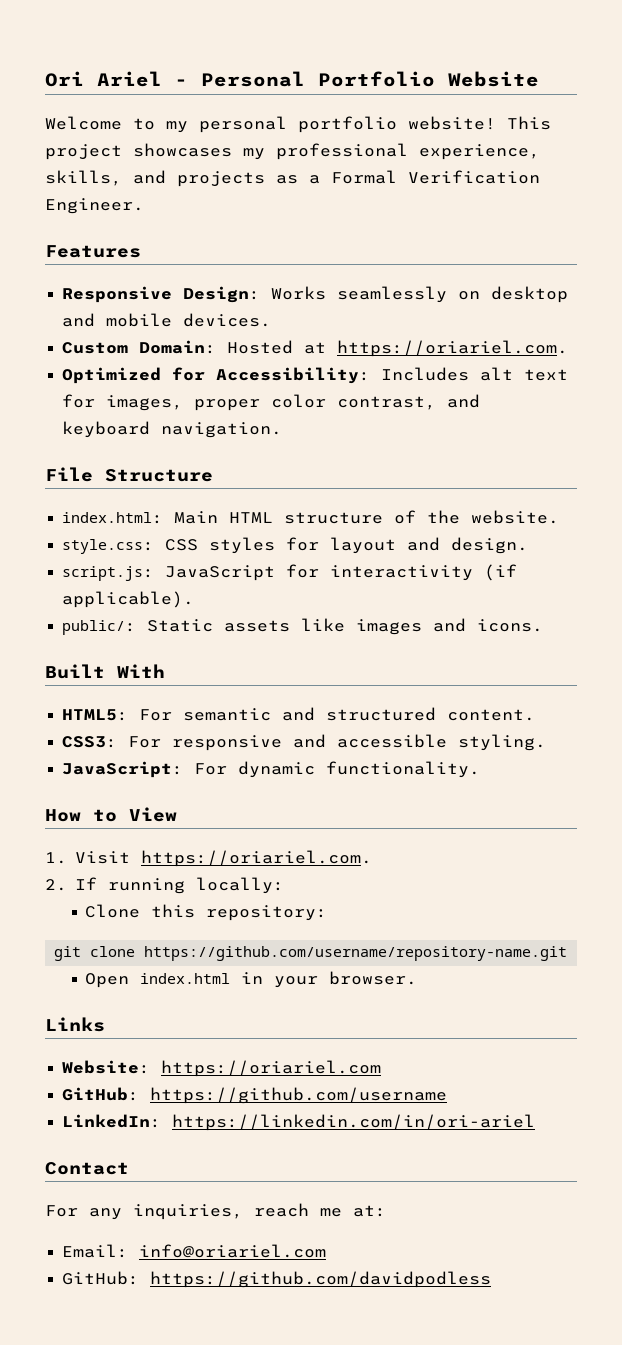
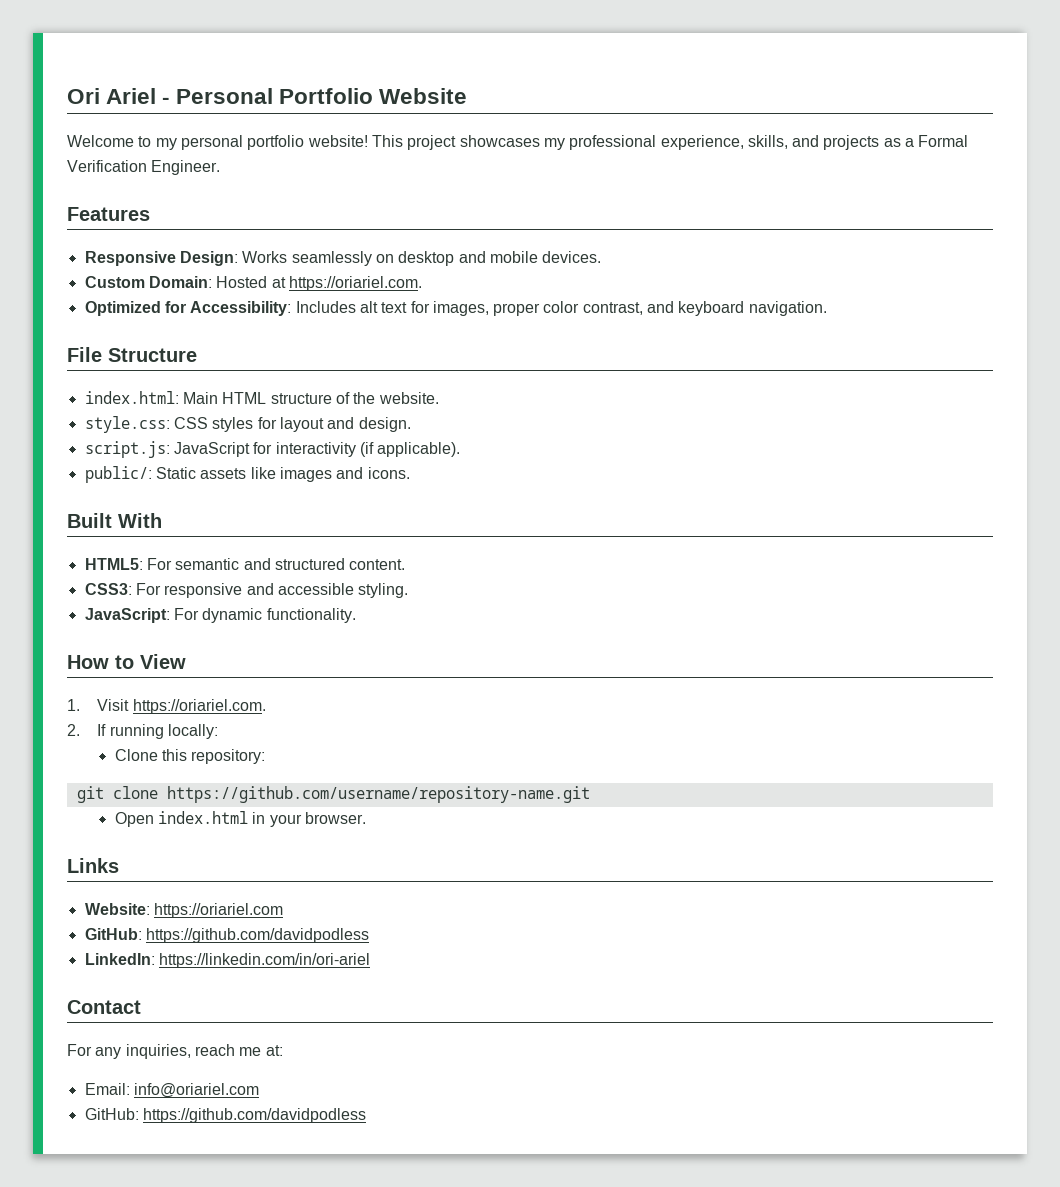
[150,1087,448,1104] https://github.com/username -> [145,928,369,943] https://github.com/davidpodless

